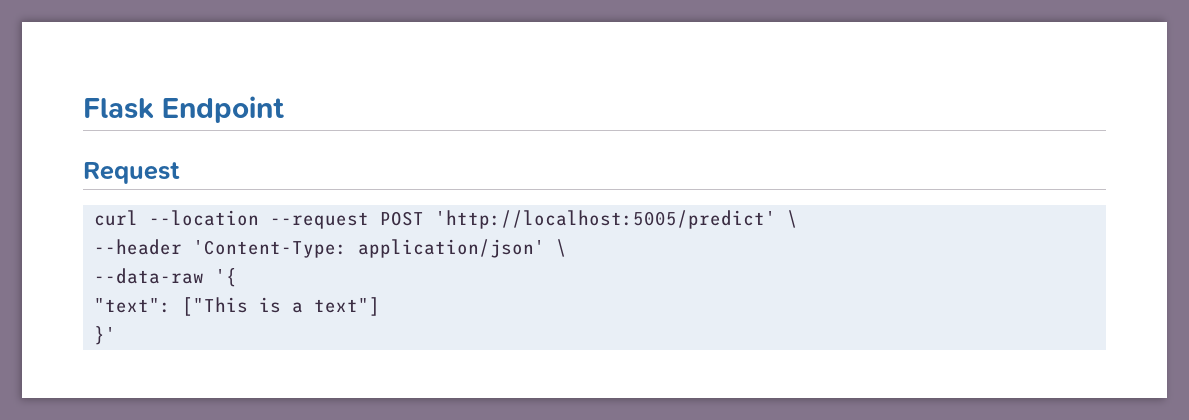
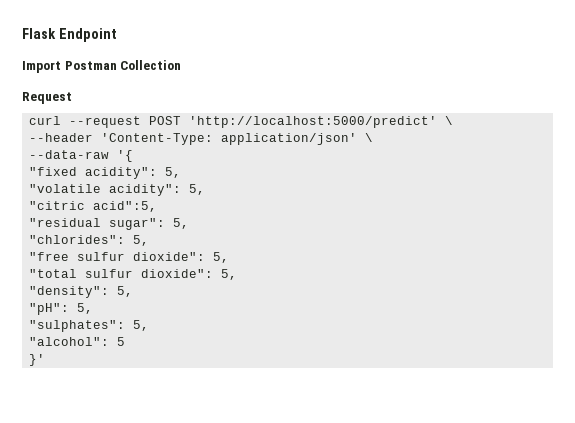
(284, 109) none -> [22,60,182,73] // Import Postman Collection
[148,210,259,226] --location -> (62, 120) none
[434,210,776,229] 'http://localhost:5005/predict' -> [189,116,438,128] 'http://localhost:5000/predict'
[93,297,380,316] "text": ["This is a text"] -> [29,167,182,179] [29,184,206,196] [29,201,158,212] [29,218,190,230] [29,235,150,246] [29,252,230,263] [29,269,238,280] [29,286,134,298] [29,303,94,315] [29,320,150,332] [29,337,126,346] "fixed acidity": 5, // "volatile acidity": 5, // "citric acid":5, // "residual sugar": 5, // "chlorides": 5, // "free sulfur dioxide": 5, // "total sulfur dioxide": 5, // "density": 5, // "pH": 5, // "sulphates": 5, // "alcohol": 5

